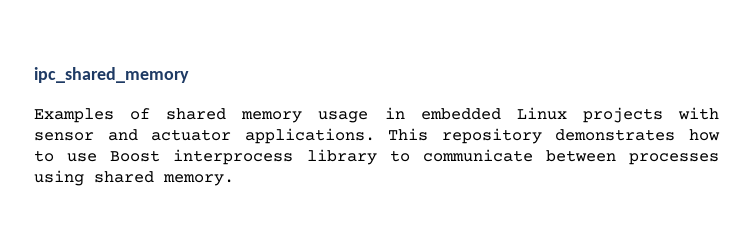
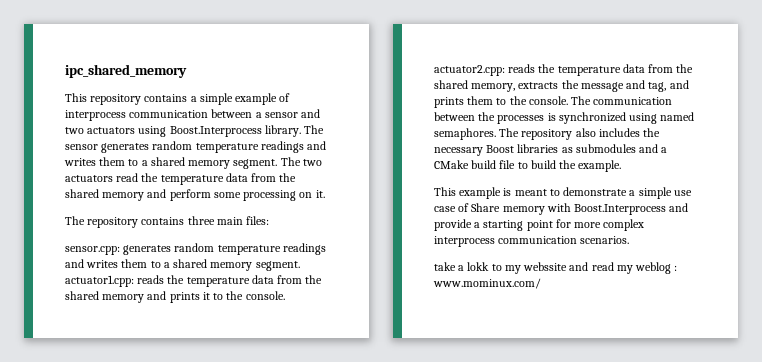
[34,107,719,123] [34,128,720,144] [34,149,719,165] [34,170,234,186] Examples of shared memory usage in embedded Linux projects with sensor and actuator applications. This repository demonstrates how to use Boost interprocess library to communicate between processes using shared memory. -> [65,93,291,105] [65,109,321,121] [65,125,325,137] [65,141,327,153] [64,157,322,169] [65,173,297,185] [65,189,325,201] [65,216,270,228] [65,243,326,255] [65,259,300,271] [65,275,323,287] [65,291,285,303] [434,64,694,76] [434,80,689,92] [434,96,673,108] [434,112,695,124] [434,128,661,140] [434,144,668,156] [434,160,622,172] [434,187,692,199] [434,203,689,215] [434,219,645,231] [434,236,630,247] [434,262,678,274] [433,278,541,289] This repository contains a simple example of interprocess communication between a sensor and two actuators using Boost.Interprocess library. The sensor generates random temperature readings and writes them to a shared memory segment. The two actuators read the temperature data from the shared memory and perform some processing on it. // The repository contains three main files: // sensor.cpp: generates random temperature readings and writes them to a shared memory segment. actuator1.cpp: reads the temperature data from the shared memory and prints it to the console. actuator2.cpp: reads the temperature data from the shared memory, extracts the message and tag, and prints them to the console. The communication between the processes is synchronized using named semaphores. The repository also includes the necessary Boost libraries as submodules and a CMake build file to build the example. // This example is meant to demonstrate a simple use case of Share memory with Boost.Interprocess and provide a starting point for more complex interprocess communication scenarios. // take a lokk to my webssite and read my weblog : www.mominux.com/

